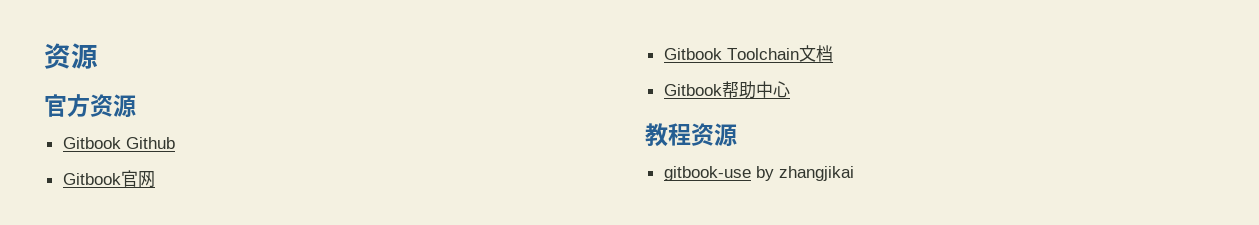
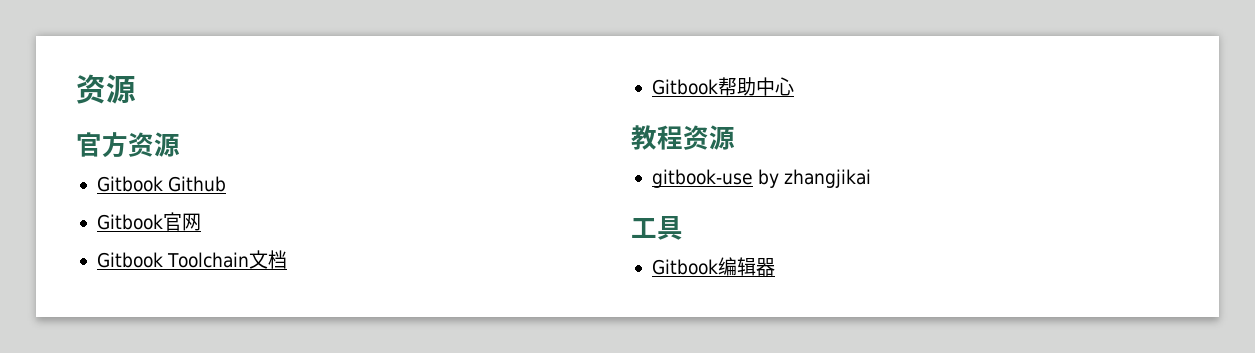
(854, 173) none -> [631,216,683,240] [651,257,775,276] // 工具 // Gitbook编辑器

